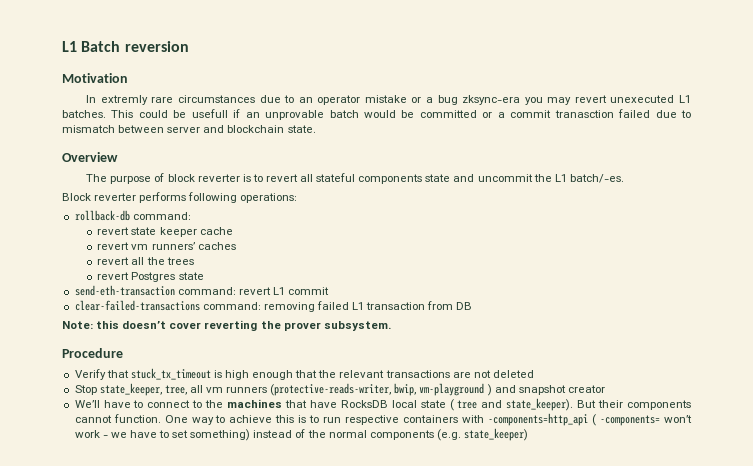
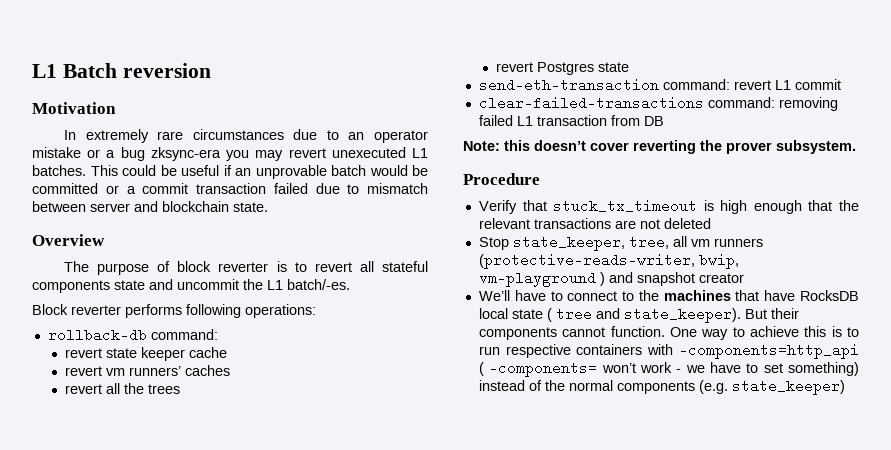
[100,95,148,105] extremly -> [85,129,149,143] extremely
[191,109,228,118] usefull -> [181,165,219,176] useful
[554,110,614,118] tranasction -> [196,183,266,194] transaction

